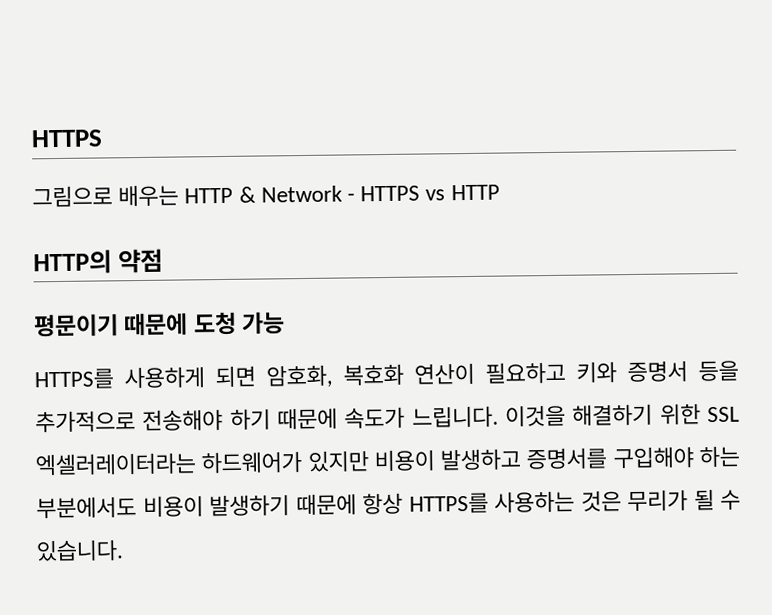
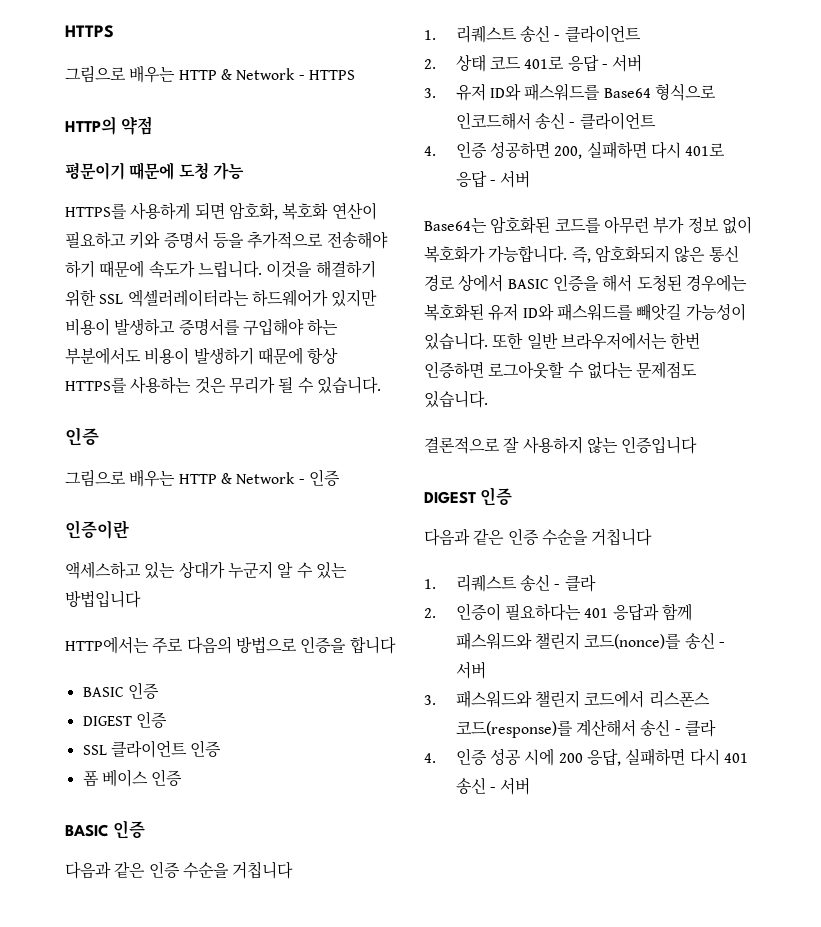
[425,184,500,201] vs HTTP -> (355, 75) none
(124, 550) none -> [65,427,99,446] [65,469,340,487] [65,520,129,539] [65,561,347,579] [65,590,141,608] [65,636,396,654] [82,682,159,699] [82,711,167,728] [82,740,222,758] [82,769,183,787] [65,820,146,839] [65,861,294,879] [424,25,641,43] [424,54,643,72] [424,83,716,101] [455,112,656,130] [424,141,726,159] [455,170,531,188] [424,216,752,234] [424,245,739,263] [424,274,747,292] [424,303,746,321] [424,332,701,350] [424,361,698,379] [424,390,488,408] [424,436,698,454] [424,487,513,506] [424,528,653,546] [424,574,596,592] [424,603,692,621] [455,632,725,650] [455,661,486,679] [424,690,710,708] [455,719,716,738] [424,748,748,766] [455,777,531,795] // 인증 // 그림으로 배우는 HTTP & Network - 인증 // 인증이란 // 액세스하고 있는 상대가 누군지 알 수 있는 방법입니다 // HTTP에서는 주로 다음의 방법으로 인증을 합니다 // BASIC 인증 // DIGEST 인증 // SSL 클라이언트 인증 // 폼 베이스 인증 // BASIC 인증 // 다음과 같은 인증 수순을 거칩니다 // 1. 리퀘스트 송신 - 클라이언트 // 2. 상태 코드 401로 응답 - 서버 // 3. 유저 ID와 패스워드를 Base64 형식으로 인코드해서 송신 - 클라이언트 // 4. 인증 성공하면 200, 실패하면 다시 401로 응답 - 서버 // Base64는 암호화된 코드를 아무런 부가 정보 없이 복호화가 가능합니다. 즉, 암호화되지 않은 통신 경로 상에서 BASIC 인증을 해서 도청된 경우에는 복호화된 유저 ID와 패스워드를 빼앗길 가능성이 있습니다. 또한 일반 브라우저에서는 한번 인증하면 로그아웃할 수 없다는 문제점도 있습니다. // 결론적으로 잘 사용하지 않는 인증입니다 // DIGEST 인증 // 다음과 같은 인증 수순을 거칩니다 // 1. 리퀘스트 송신 - 클라 // 2. 인증이 필요하다는 401 응답과 함께 패스워드와 챌린지 코드(nonce)를 송신 - 서버 // 3. 패스워드와 챌린지 코드에서 리스폰스 코드(response)를 계산해서 송신 - 클라 // 4. 인증 성공 시에 200 응답, 실패하면 다시 401 송신 - 서버

